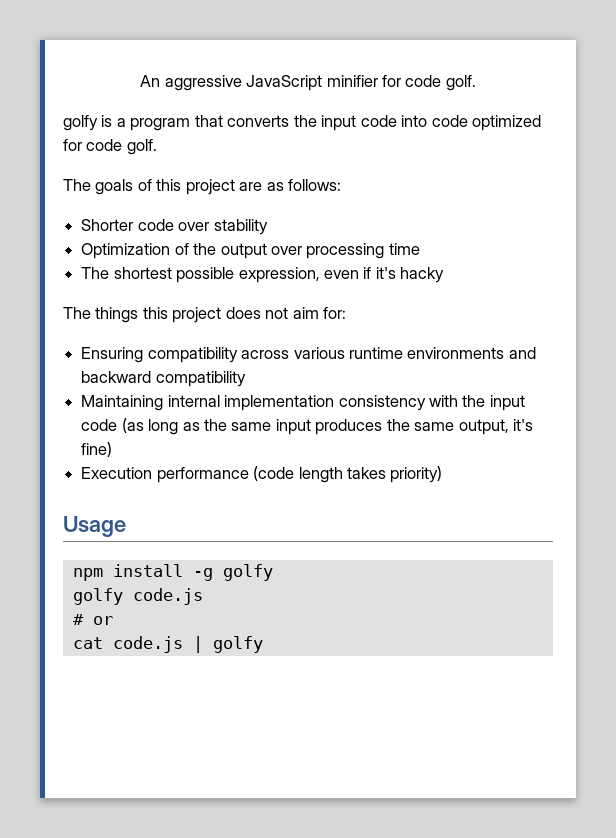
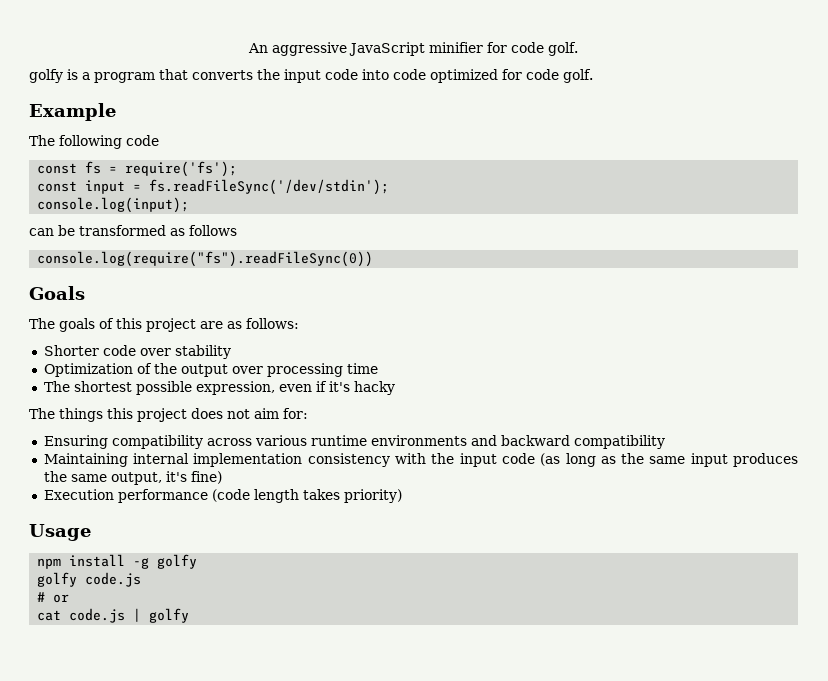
(157, 147) none -> [29,103,116,121] [29,135,159,149] [37,161,238,177] [37,179,390,195] [37,197,190,213] [29,225,237,236] [37,251,374,267] [29,286,85,300] // Example // The following code // const fs = require('fs'); // const input = fs.readFileSync('/dev/stdin'); // console.log(input); // can be transformed as follows // console.log(require("fs").readFileSync(0)) // Goals

